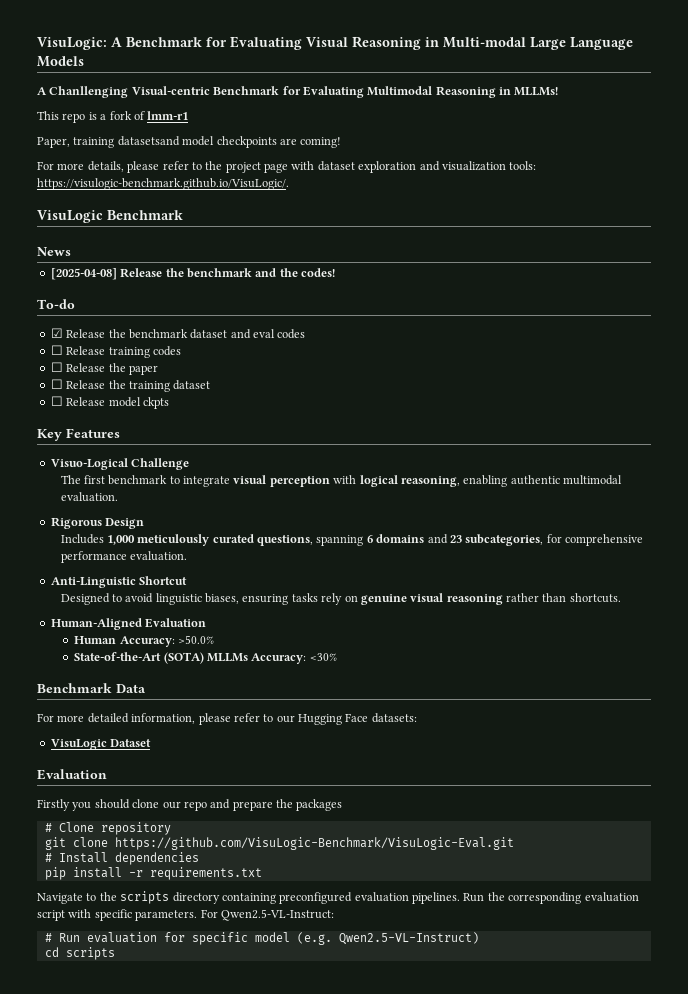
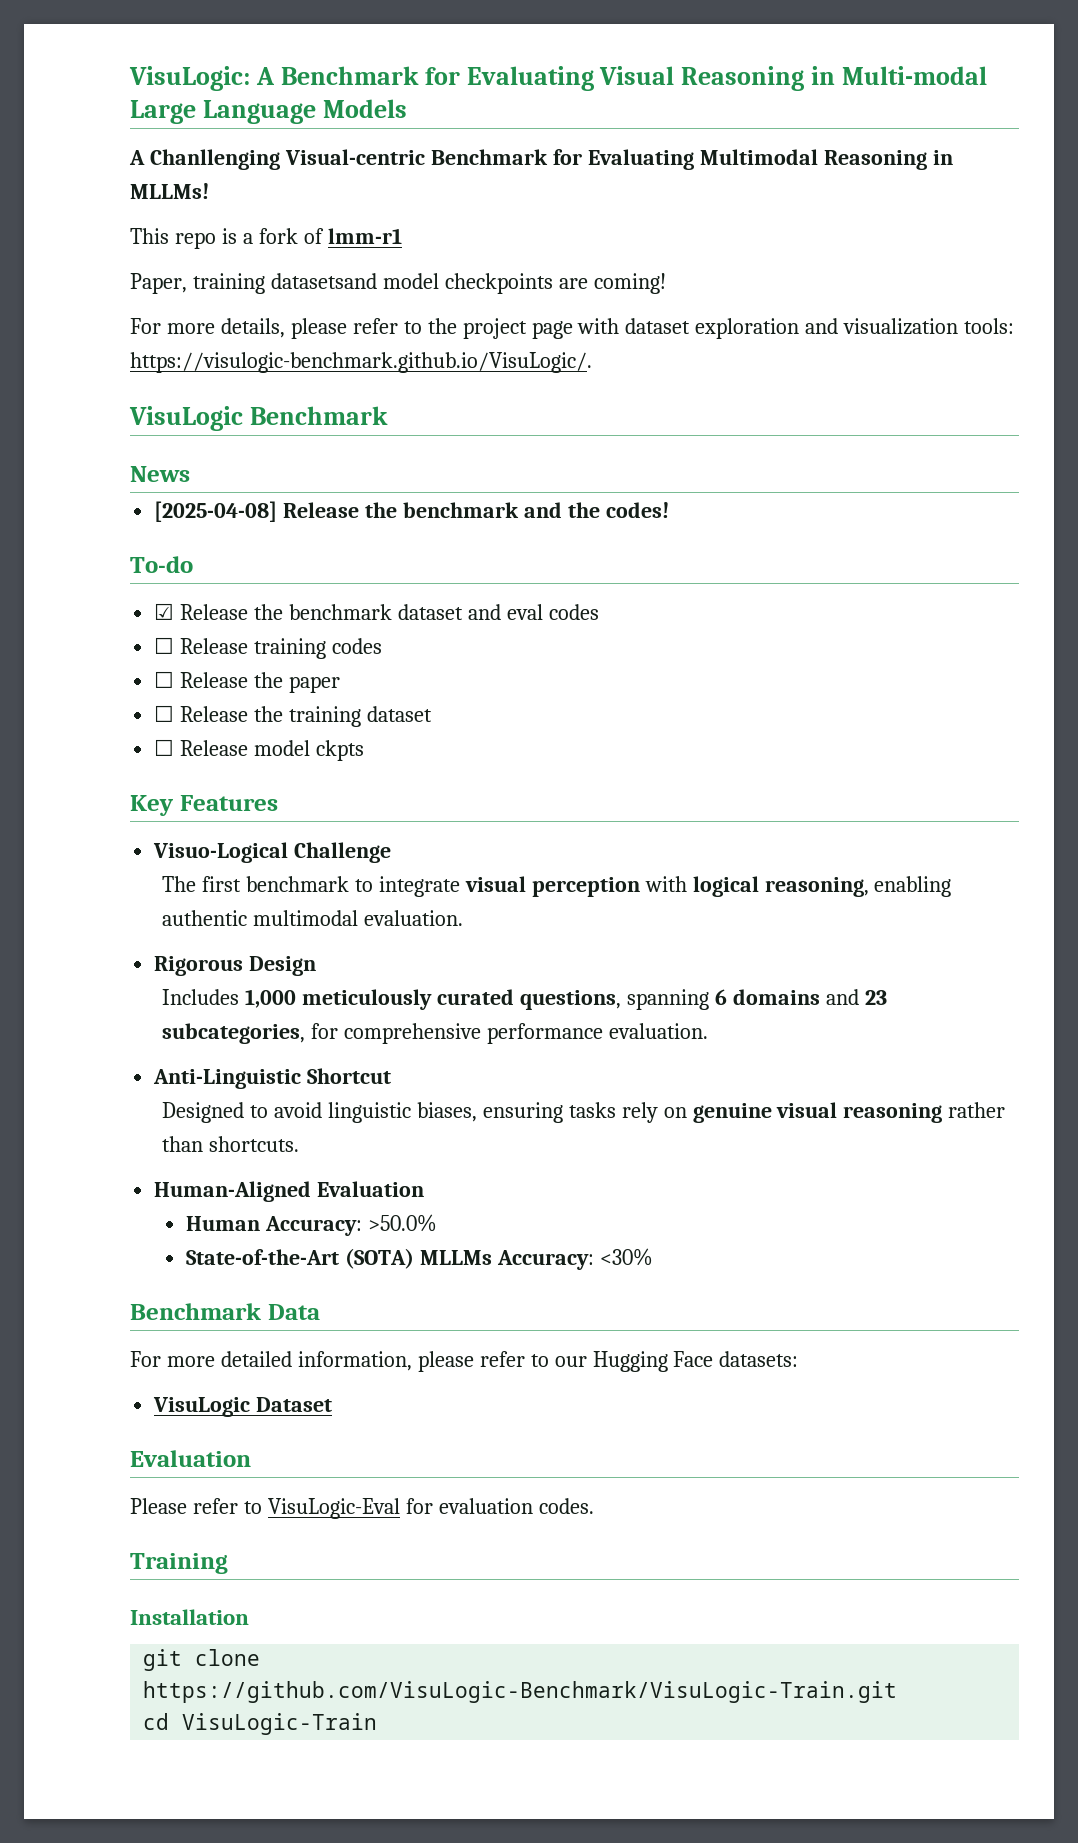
[37,799,343,811] [44,822,171,835] [44,837,514,850] [44,852,199,865] [44,867,262,880] [37,891,639,904] [37,909,334,921] [44,932,479,945] Firstly you should clone our repo and prepare the packages // # Clone repository // git clone https://github.com/VisuLogic-Benchmark/VisuLogic-Eval.git // # Install dependencies // pip install -r requirements.txt // Navigate to the scripts directory containing preconfigured evaluation pipelines. Run the corresponding evaluation script with specific parameters. For Qwen2.5-VL-Instruct: // # Run evaluation for specific model (e.g. Qwen2.5-VL-Instruct) -> [130,1498,594,1519] [130,1553,228,1574] [130,1609,249,1625] [143,1649,261,1671] [143,1681,898,1703] Please refer to VisuLogic-Eval for evaluation codes. // Training // Installation // git clone https://github.com/VisuLogic-Benchmark/VisuLogic-Train.git
[65,947,115,960] scripts -> [182,1713,378,1735] VisuLogic-Train

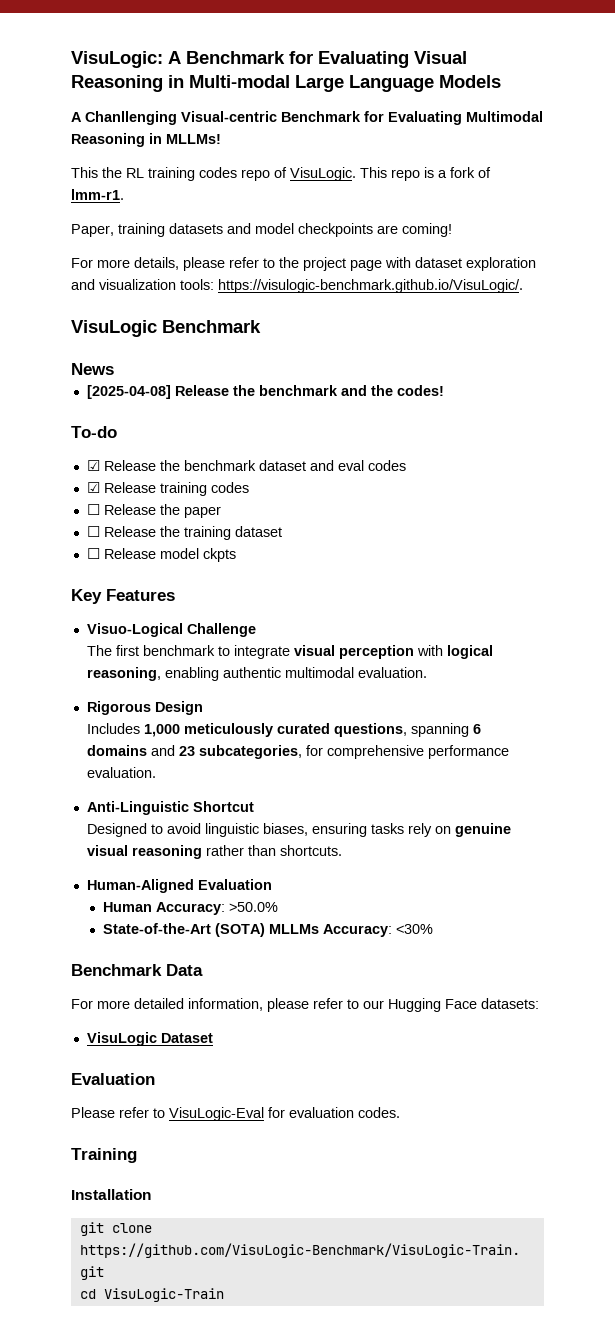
(169, 236) none -> [102,167,387,181] the RL training codes repo of VisuLogic. This
[327,228,402,244] lmm-r1 -> [71,189,124,200] lmm-r1.
[270,273,377,289] datasetsand -> [169,223,251,234] datasets and
[154,637,175,654] ☐ -> [86,482,100,493] ☑

